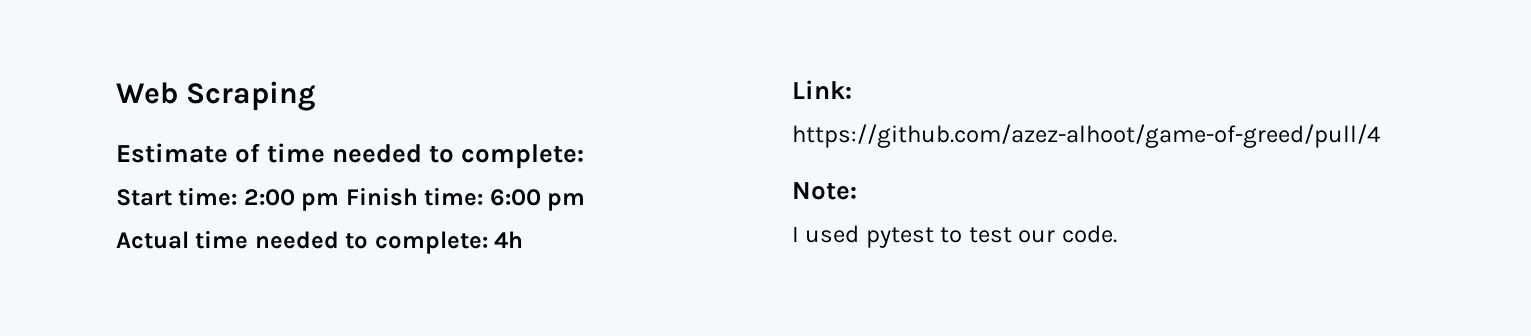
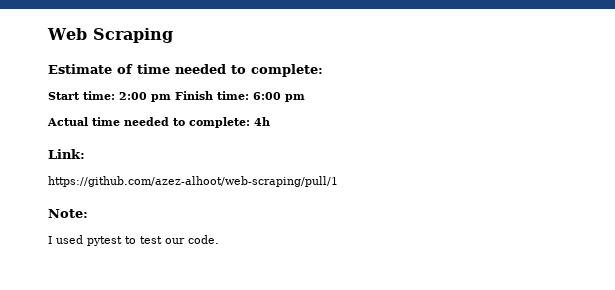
[792,124,1380,148] https://github.com/azez-alhoot/game-of-greed/pull/4 -> [48,176,338,187] https://github.com/azez-alhoot/web-scraping/pull/1

